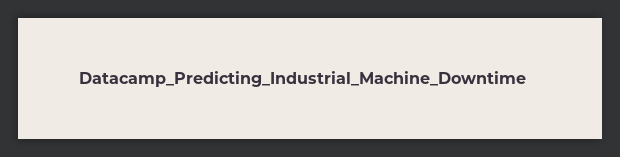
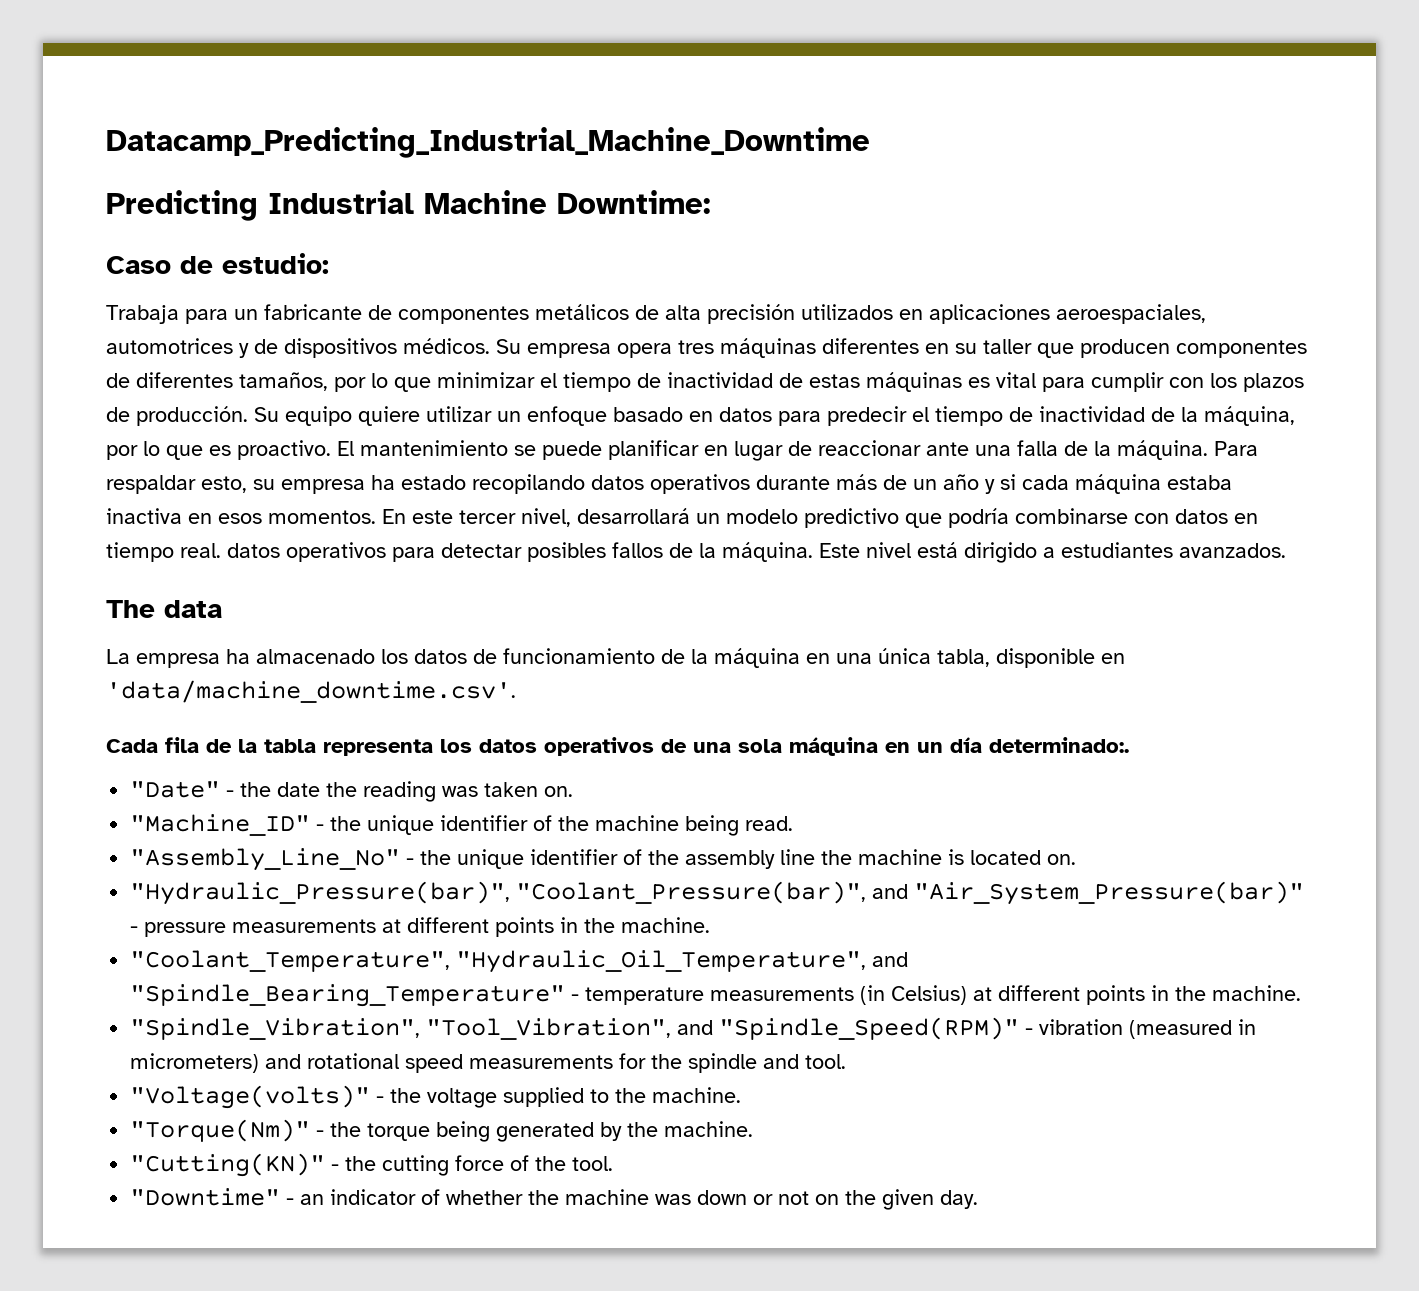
(526, 79) none -> [106,190,711,221] [106,253,329,274] [106,304,1206,324] [106,338,1307,358] [106,372,1304,392] [106,406,1295,426] [106,440,1258,461] [106,474,1232,494] [106,508,1258,528] [106,542,1286,563] [106,600,222,618] [106,648,1125,668] [106,680,516,703] [106,737,1129,756] [130,781,574,802] [130,814,794,836] [130,848,1077,871] [130,881,1305,905] [130,917,711,937] [130,950,909,973] [130,984,1302,1007] [130,1017,1257,1040] [130,1053,847,1073] [130,1085,742,1109] [130,1119,754,1142] [130,1153,614,1177] [130,1188,979,1210] // Predicting Industrial Machine Downtime: // Caso de estudio: // Trabaja para un fabricante de componentes metálicos de alta precisión utilizados en aplicaciones aeroespaciales, automotrices y de dispositivos médicos. Su empresa opera tres máquinas diferentes en su taller que producen componentes de diferentes tamaños, por lo que minimizar el tiempo de inactividad de estas máquinas es vital para cumplir con los plazos de producción. Su equipo quiere utilizar un enfoque basado en datos para predecir el tiempo de inactividad de la máquina, por lo que es proactivo. El mantenimiento se puede planificar en lugar de reaccionar ante una falla de la máquina. Para respaldar esto, su empresa ha estado recopilando datos operativos durante más de un año y si cada máquina estaba inactiva en esos momentos. En este tercer nivel, desarrollará un modelo predictivo que podría combinarse con datos en tiempo real. datos operativos para detectar posibles fallos de la máquina. Este nivel está dirigido a estudiantes avanzados. // The data // La empresa ha almacenado los datos de funcionamiento de la máquina en una única tabla, disponible en 'data/machine_downtime.csv'. // Cada fila de la tabla representa los datos operativos de una sola máquina en un día determinado:. // "Date" - the date the reading was taken on. // "Machine_ID" - the unique identifier of the machine being read. // "Assembly_Line_No" - the unique identifier of the assembly line the machine is located on. // "Hydraulic_Pressure(bar)", "Coolant_Pressure(bar)", and "Air_System_Pressure(bar)" - pressure measurements at different points in the machine. // "Coolant_Temperature", "Hydraulic_Oil_Temperature", and "Spindle_Bearing_Temperature" - temperature measurements (in Celsius) at different points in the machine. // "Spindle_Vibration", "Tool_Vibration", and "Spindle_Speed(RPM)" - vibration (measured in micrometers) and rotational speed measurements for the spindle and tool. // "Voltage(volts)" - the voltage supplied to the machine. // "Torque(Nm)" - the torque being generated by the machine. // "Cutting(KN)" - the cutting force of the tool. // "Downtime" - an indicator of whether the machine was down or not on the given day.

